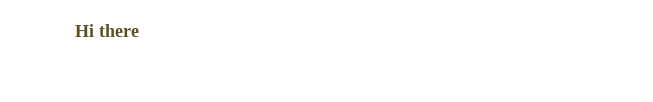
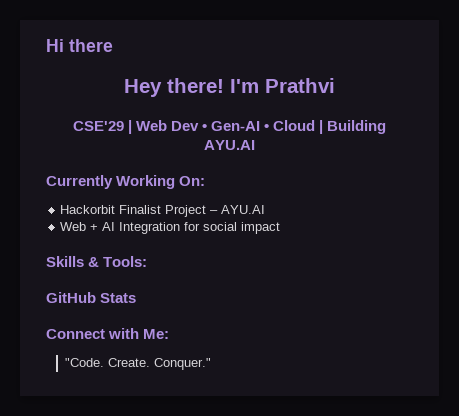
(139, 30) none -> [124,78,335,97] [72,120,387,134] [204,140,255,150] [46,175,206,189] [60,205,266,217] [60,222,281,234] [46,256,148,267] [46,292,137,303] [46,328,170,339] [65,358,212,370] // Hey there! I'm Prathvi // CSE'29 | Web Dev • Gen-AI • Cloud | Building AYU.AI // Currently Working On: // Hackorbit Finalist Project – AYU.AI // Web + AI Integration for social impact // Skills & Tools: // GitHub Stats // Connect with Me: // "Code. Create. Conquer."

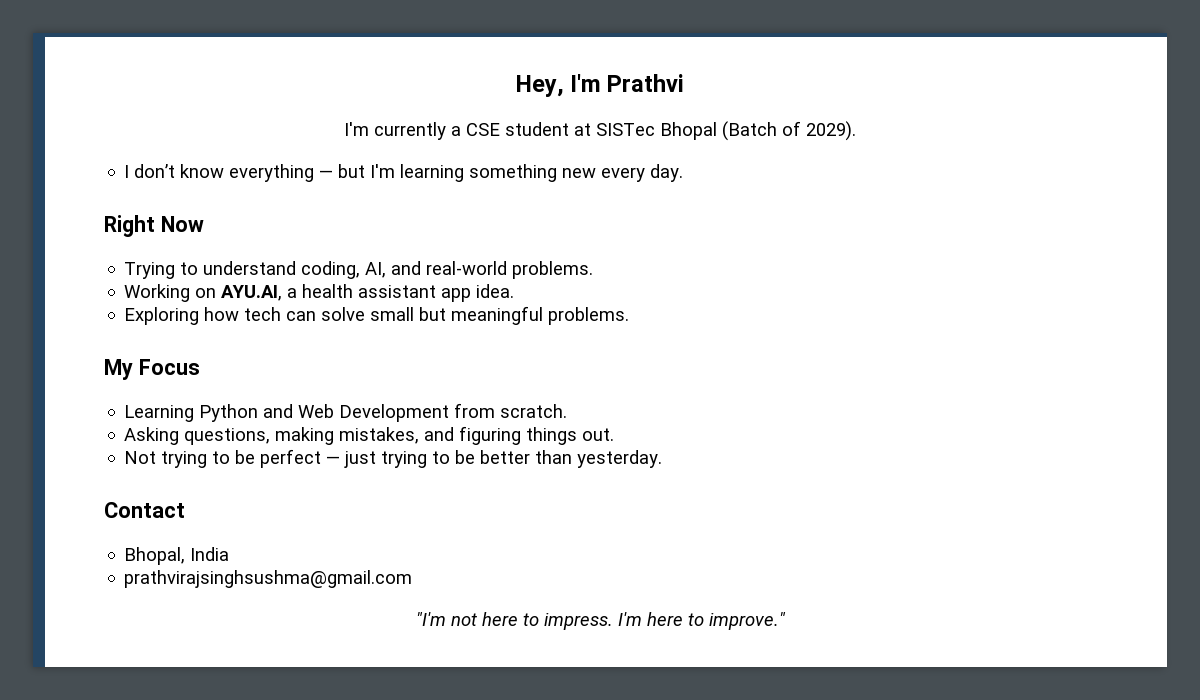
[46,39,113,52] [124,78,335,97] [72,120,387,134] [204,140,255,150] [46,175,206,189] [60,205,266,217] [60,222,281,234] [46,256,148,267] [46,292,137,303] [46,328,170,339] [65,358,212,370] Hi there // Hey there! I'm Prathvi // CSE'29 | Web Dev • Gen-AI • Cloud | Building AYU.AI // Currently Working On: // Hackorbit Finalist Project – AYU.AI // Web + AI Integration for social impact // Skills & Tools: // GitHub Stats // Connect with Me: // "Code. Create. Conquer." -> [515,74,685,97] [344,121,856,141] [124,164,684,182] [104,215,204,237] [124,261,594,279] [124,284,515,302] [124,306,630,325] [104,359,200,380] [124,403,568,422] [124,426,615,445] [124,449,663,468] [104,502,185,518] [124,547,230,565] [124,570,413,588] [415,612,786,630] Hey, I'm Prathvi // I'm currently a CSE student at SISTec Bhopal (Batch of 2029). // I don’t know everything — but I'm learning something new every day. // Right Now // Trying to understand coding, AI, and real-world problems. // Working on AYU.AI, a health assistant app idea. // Exploring how tech can solve small but meaningful problems. // My Focus // Learning Python and Web Development from scratch. // Asking questions, making mistakes, and figuring things out. // Not trying to be perfect — just trying to be better than yesterday. // Contact // Bhopal, India // prathvirajsinghsushma@gmail.com // "I'm not here to impress. I'm here to improve."

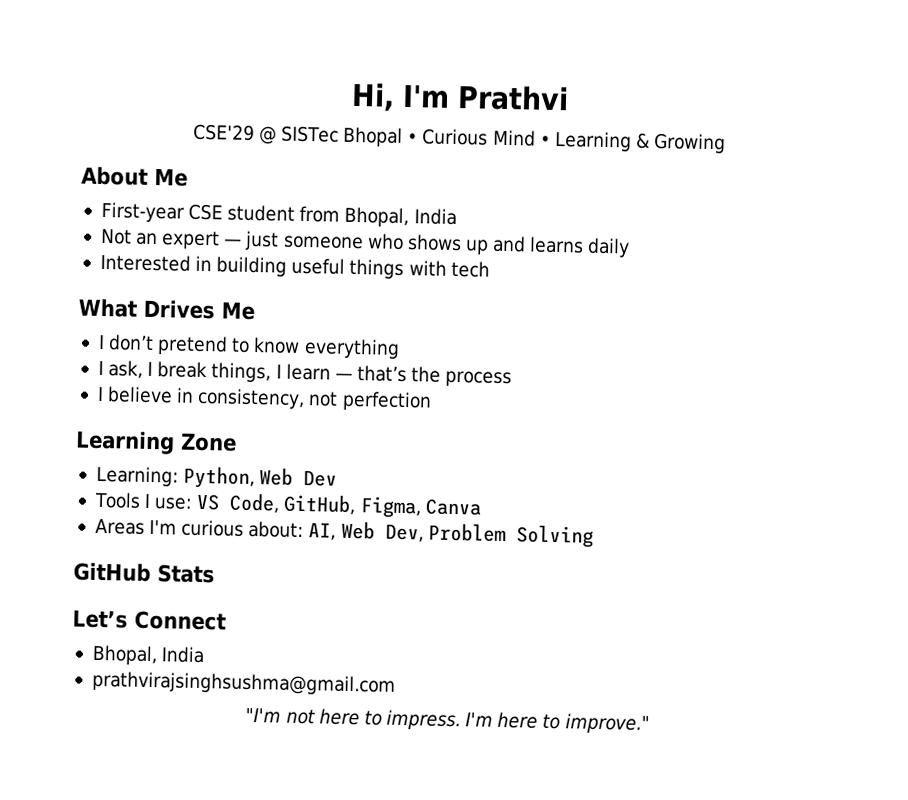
[515,75,564,97] Hey, -> [351,82,395,112] Hi,
[344,121,856,141] I'm currently a CSE student at SISTec Bhopal (Batch of 2029). -> [192,123,727,154] [81,166,188,187] [100,201,457,228] [100,228,631,258] [99,253,490,279] [78,298,255,321] CSE'29 @ SISTec Bhopal • Curious Mind • Learning & Growing // About Me // First-year CSE student from Bhopal, India // Not an expert — just someone who shows up and learns daily // Interested in building useful things with tech // What Drives Me
(176, 171) none -> [157,335,251,356] pretend to
[319,164,684,182] [104,215,204,237] [124,261,594,279] [124,284,515,302] [124,306,630,325] [104,359,200,380] [124,403,568,422] [124,426,615,445] [124,449,663,468] [104,502,185,518] — but I'm learning something new every day. // Right Now // Trying to understand coding, AI, and real-world problems. // Working on AYU.AI, a health assistant app idea. // Exploring how tech can solve small but meaningful problems. // My Focus // Learning Python and Web Development from scratch. // Asking questions, making mistakes, and figuring things out. // Not trying to be perfect — just trying to be better than yesterday. // Contact -> [97,360,513,388] [96,386,432,412] [75,430,237,455] [95,465,338,490] [93,491,482,519] [94,518,594,548] [73,562,215,584] [72,609,227,631] // I ask, I break things, I learn — that’s the process // I believe in consistency, not perfection // Learning Zone // Learning: Python, Web Dev // Tools I use: VS Code, GitHub, Figma, Canva // Areas I'm curious about: AI, Web Dev, Problem Solving // GitHub Stats // Let’s Connect

